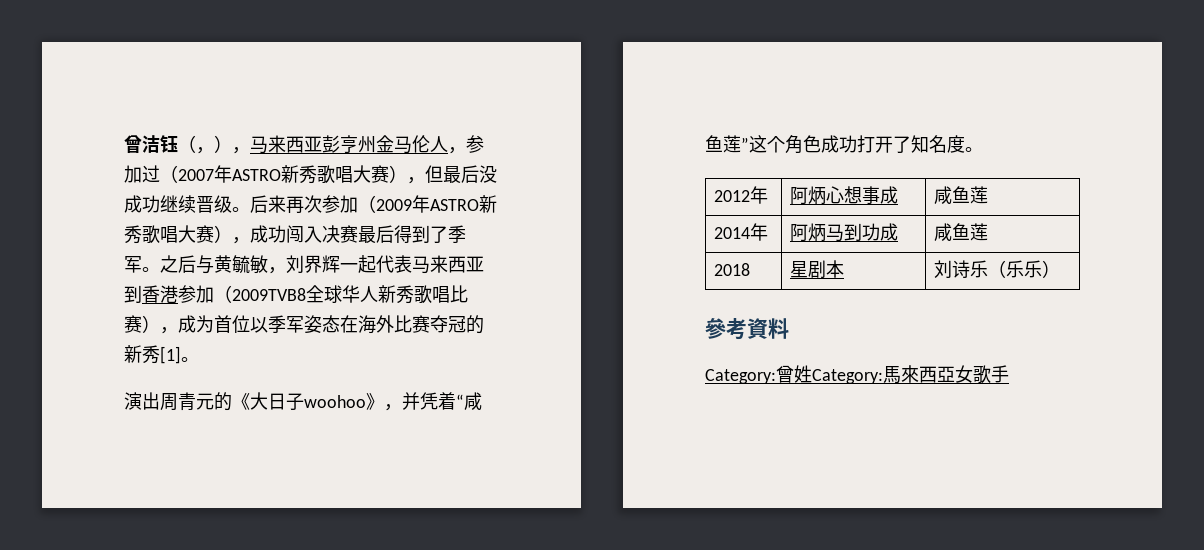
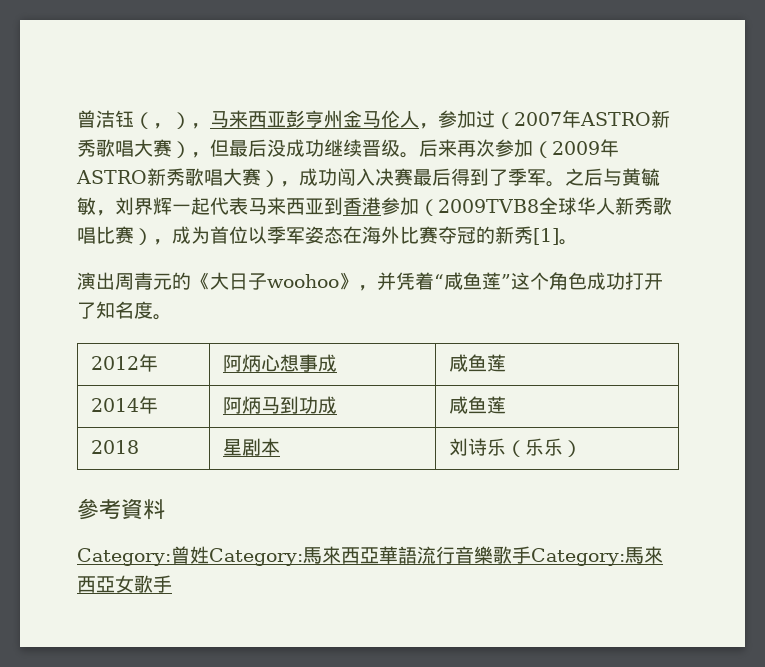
(955, 374) none -> [379,546,663,566] [77,576,115,593] 華語流行音樂歌手Category:馬來西亞

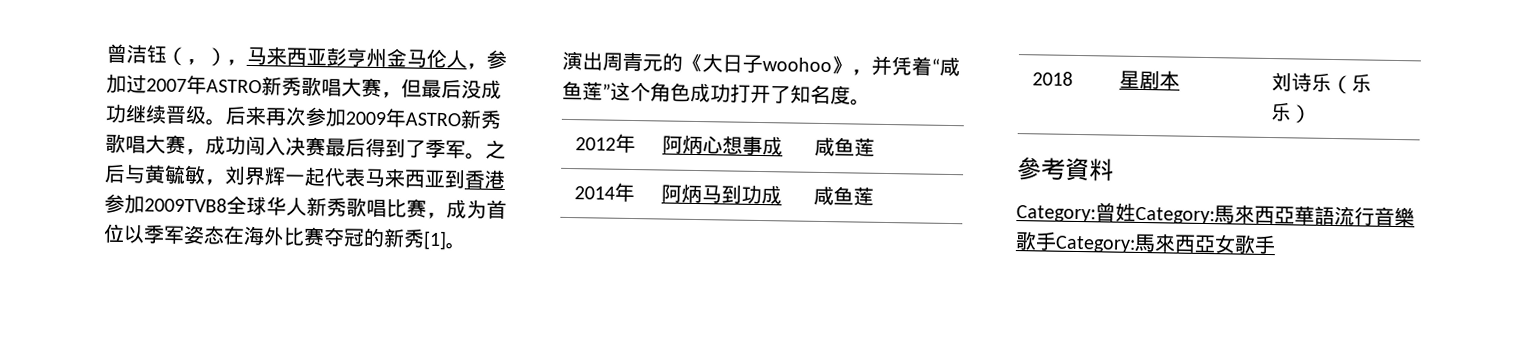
[495,112,514,129] （ -> (147, 84) none
[172,141,191,158] ） -> (382, 87) none
[533,141,552,158] （ -> (347, 117) none
[261,170,280,187] ） -> (186, 144) none
[419,199,438,216] （ -> (145, 204) none
[134,228,153,245] ） -> (427, 208) none

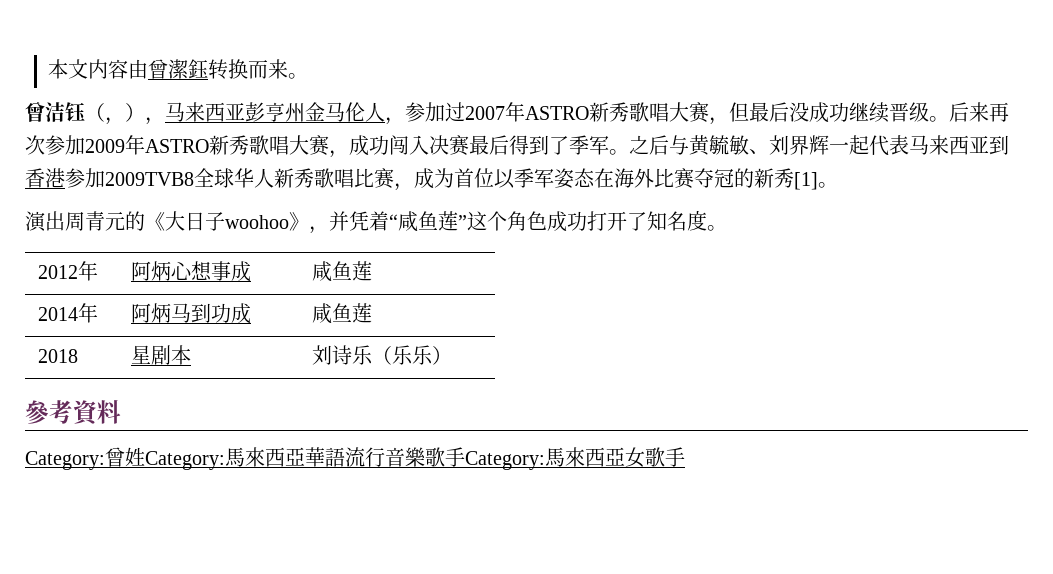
(106, 53) none -> [48,59,309,80] 本文内容由曾潔鈺转换而来。 //
[204,179,225,186] ， -> [749,149,769,154] 、

